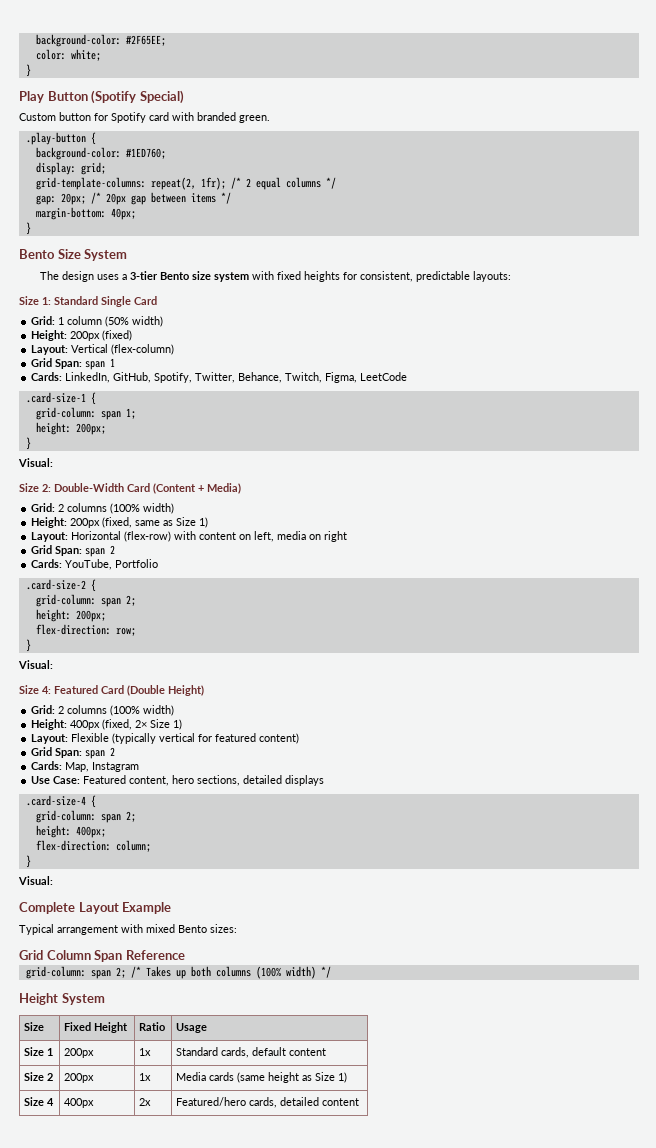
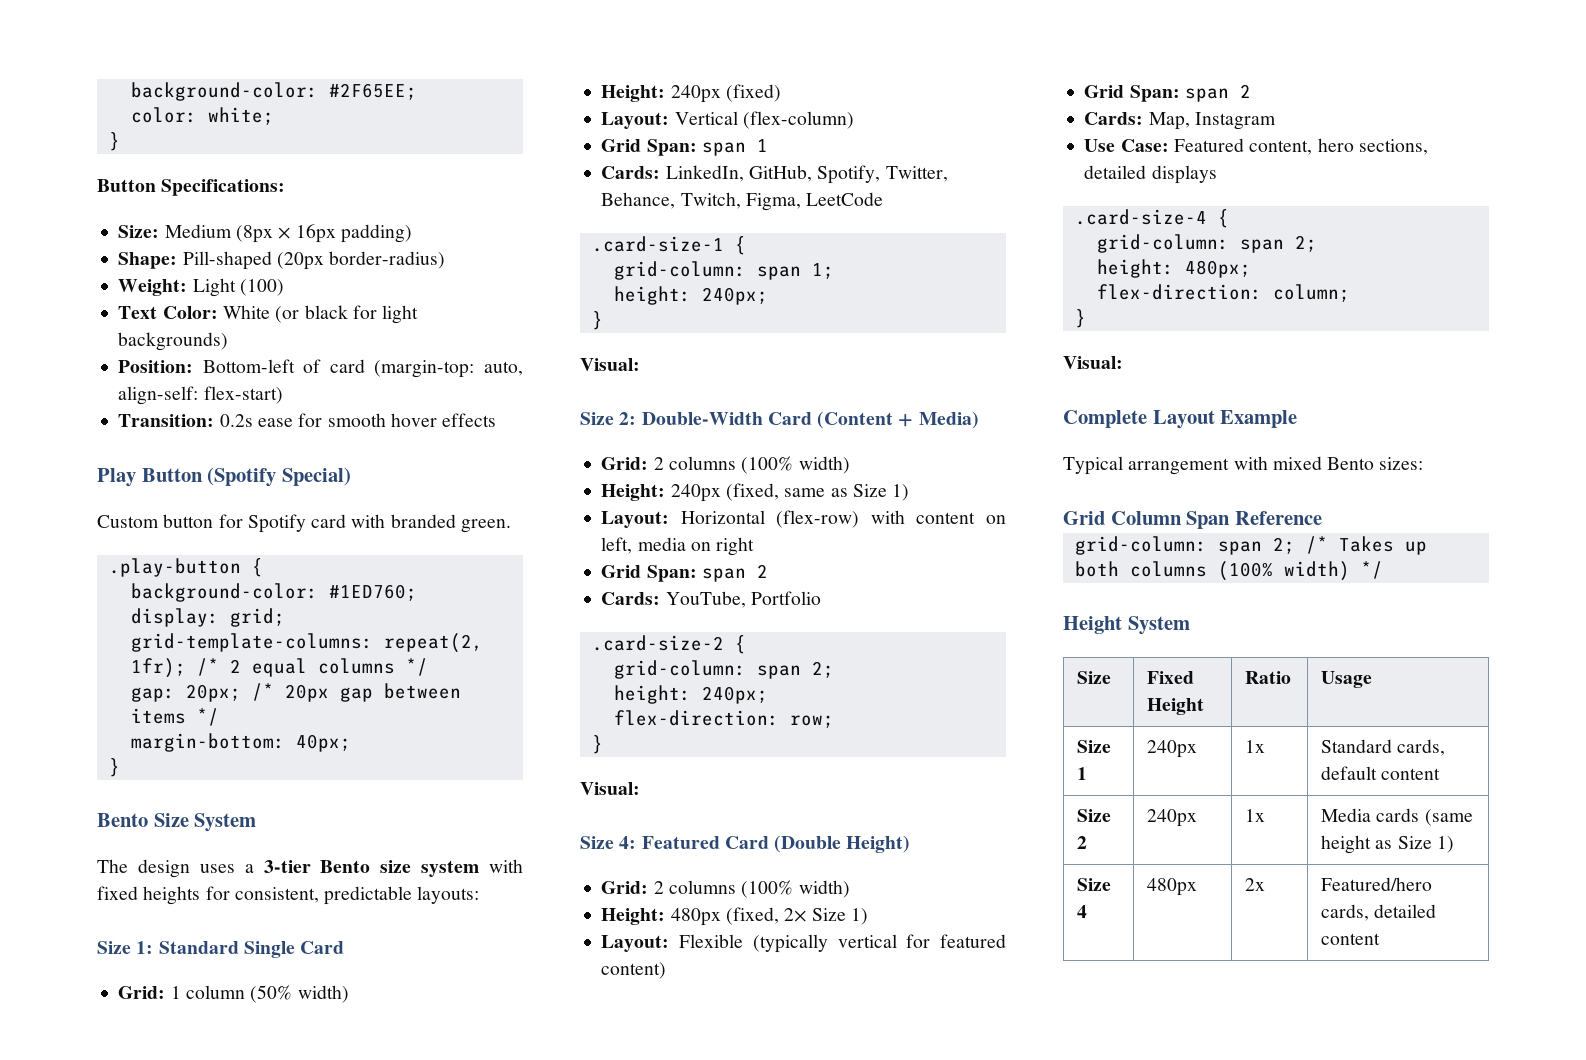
(31, 70) none -> [97,179,286,196] [118,224,412,243] [118,251,446,270] [118,278,284,297] [118,305,419,324] [118,332,229,351] [118,359,523,378] [118,386,283,405] [118,413,497,427] // Button Specifications: // Size: Medium (8px × 16px padding) // Shape: Pill-shaped (20px border-radius) // Weight: Light (100) // Text Color: White (or black for light backgrounds) // Position: Bottom-left of card (margin-top: auto, align-self: flex-start) // Transition: 0.2s ease for smooth hover effects
[70,331,101,341] 200px -> [670,85,721,103] 240px
[75,423,106,435] 200px; -> [701,287,768,305] 240px;
[70,518,101,528] 200px -> [670,484,721,502] 240px
[75,610,106,622] 200px; -> [701,686,768,704] 240px;
[70,720,101,730] 400px -> [670,908,721,926] 480px
[75,826,106,838] 400px; -> [1184,260,1251,278] 480px;
[63,1048,94,1058] 200px -> [1147,740,1198,758] 240px
[63,1073,94,1083] 200px -> [1147,809,1198,827] 240px
[63,1098,94,1108] 400px -> [1147,878,1198,896] 480px

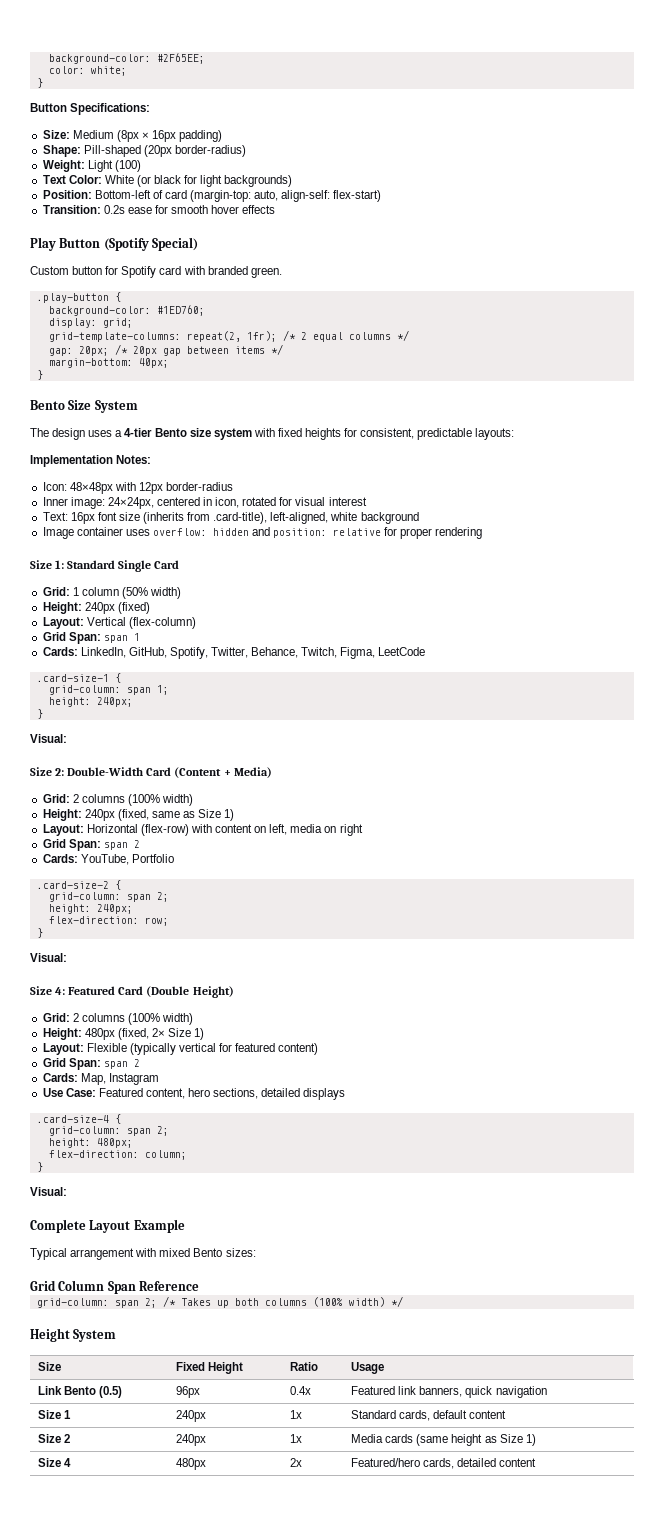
[263,860,311,873] 3-tier -> [124,428,153,437] 4-tier
(480, 895) none -> [30,455,152,467] [42,482,234,494] [42,497,367,509] [42,512,419,524] [42,527,483,539] // Implementation Notes: // Icon: 48×48px with 12px border-radius // Inner image: 24×24px, centered in icon, rotated for visual interest // Text: 16px font size (inherits from .card-title), left-aligned, white background // Image container uses overflow: hidden and position: relative for proper rendering
(1373, 679) none -> [38,1386,123,1398] [176,1386,201,1398] [290,1386,312,1395] [351,1386,547,1398] // Link Bento (0.5) | 96px | 0.4x | Featured link banners, quick navigation

